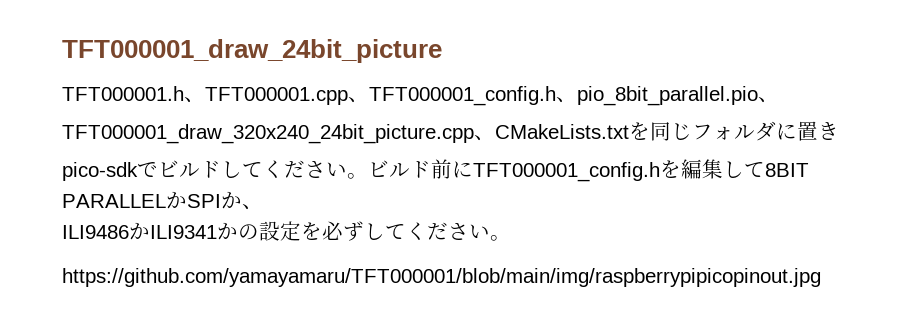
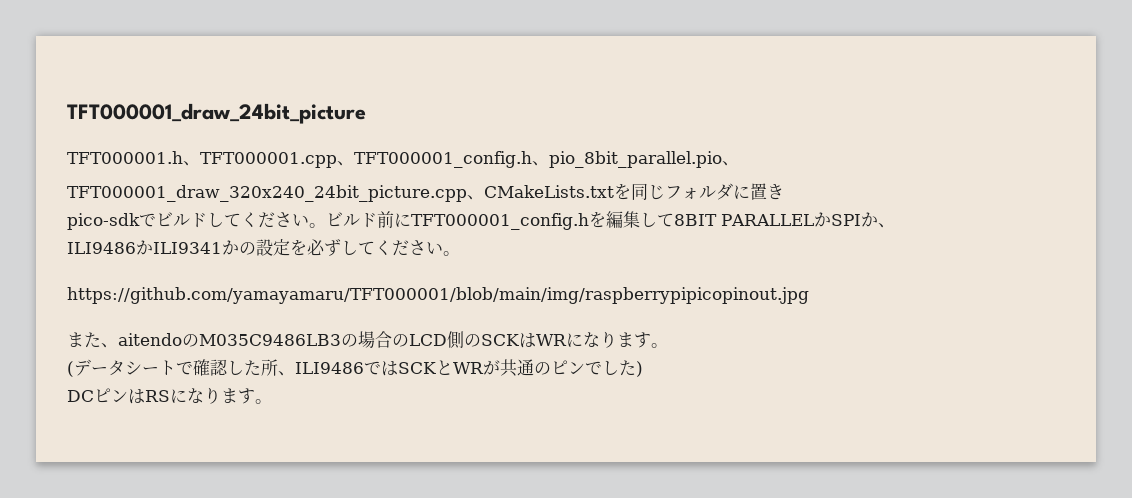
(821, 277) none -> [67,331,668,349] [67,359,643,377] [67,387,272,404] // また、aitendoのM035C9486LB3の場合のLCD側のSCKはWRになります。 // (データシートで確認した所、ILI9486ではSCKとWRが共通のピンでした) // DCピンはRSになります。

